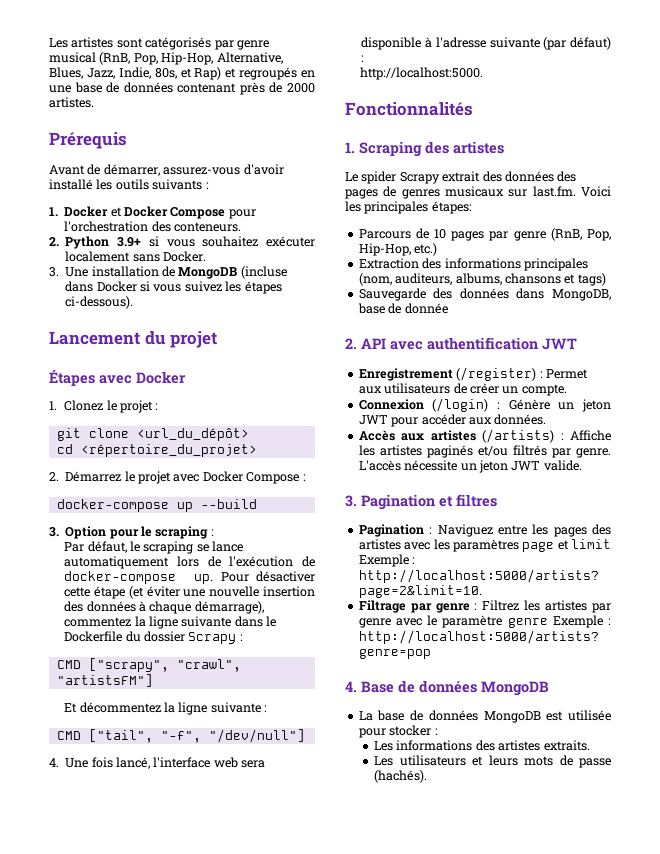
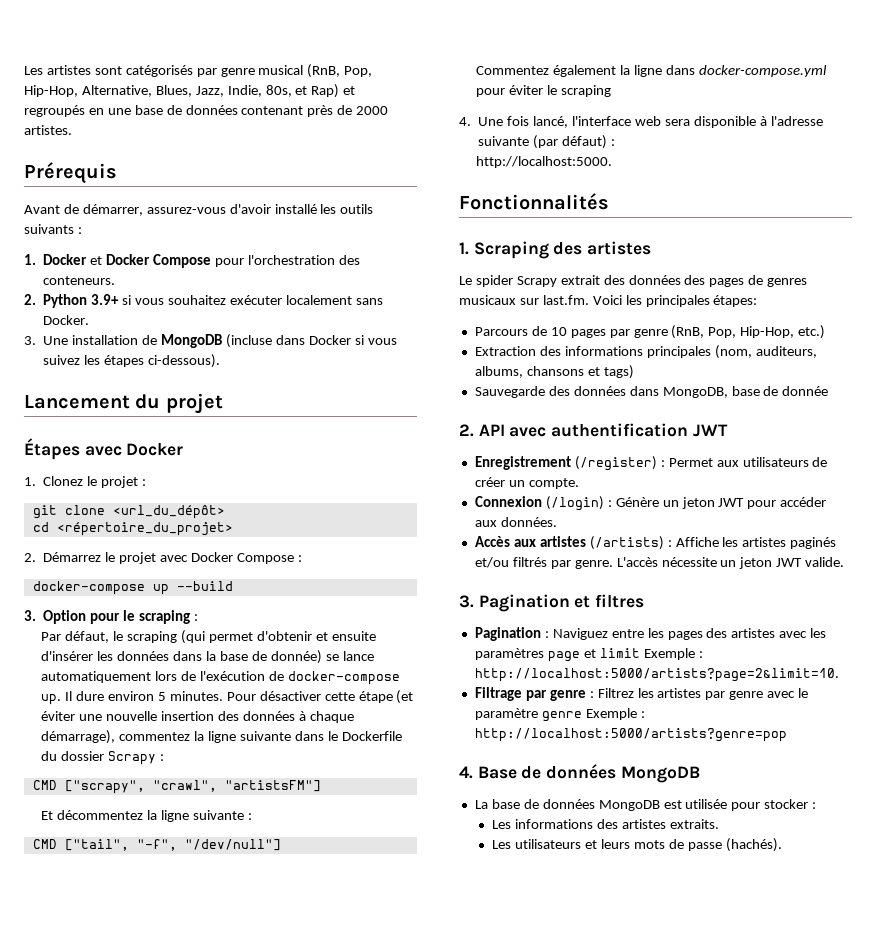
(194, 547) none -> [180,630,376,644] [41,650,322,664] (qui permet d'obtenir et ensuite d'insérer les données dans la base de donnée)
(214, 579) none -> [65,691,223,701] Il dure environ 5 minutes.
(305, 736) none -> [476,65,827,77] [476,85,612,97] // Commentez également la ligne dans docker-compose.yml pour éviter le scraping

